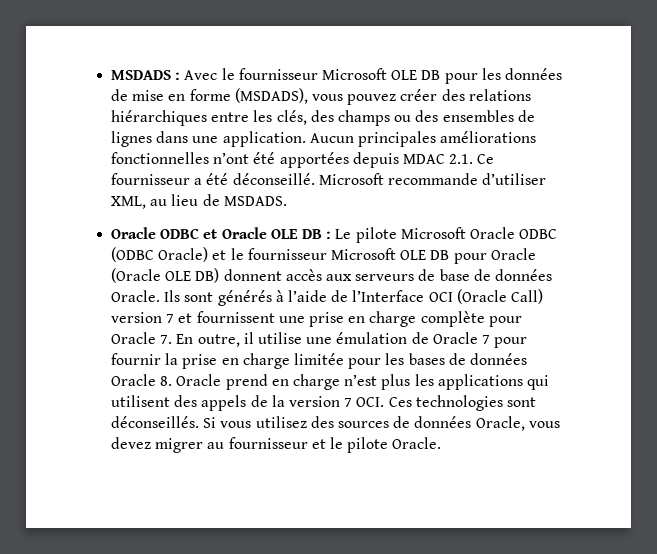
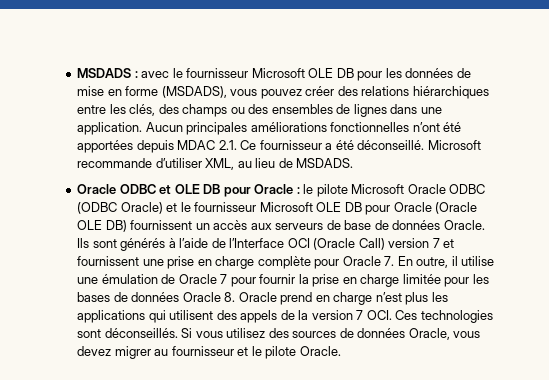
[184,70,218,80] Avec -> [141,71,170,78] avec
[221,227,352,239] Oracle OLE DB : Le -> [174,184,314,197] OLE DB pour Oracle : le
[223,269,282,281] donnent -> [130,220,210,230] fournissent un

